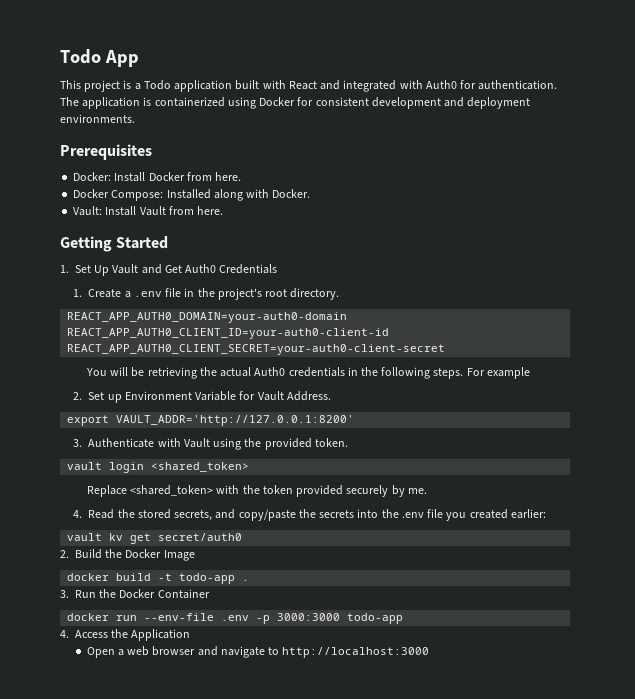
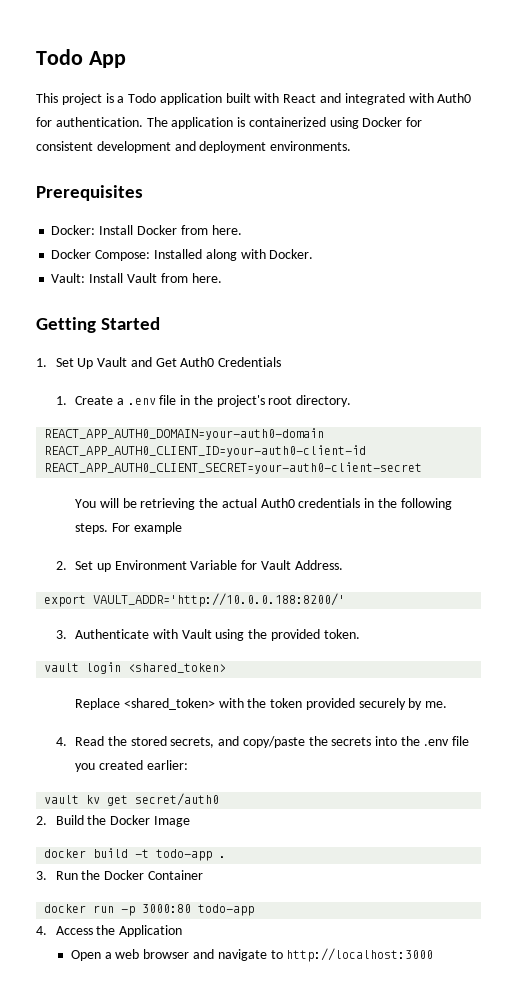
[116,415,355,426] VAULT_ADDR='http://127.0.0.1:8200' -> [93,593,346,607] VAULT_ADDR='http://10.0.0.188:8200/'
[144,613,341,624] --env-file .env -p 3000:3000 -> [121,904,192,916] -p 3000:80

